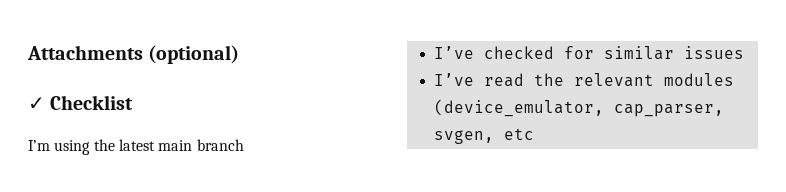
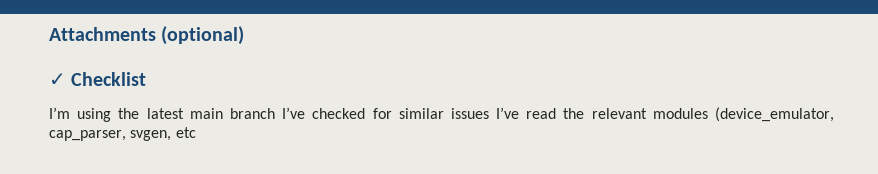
(244, 145) // -> (275, 113) none
(745, 52) // -> (489, 113) none

